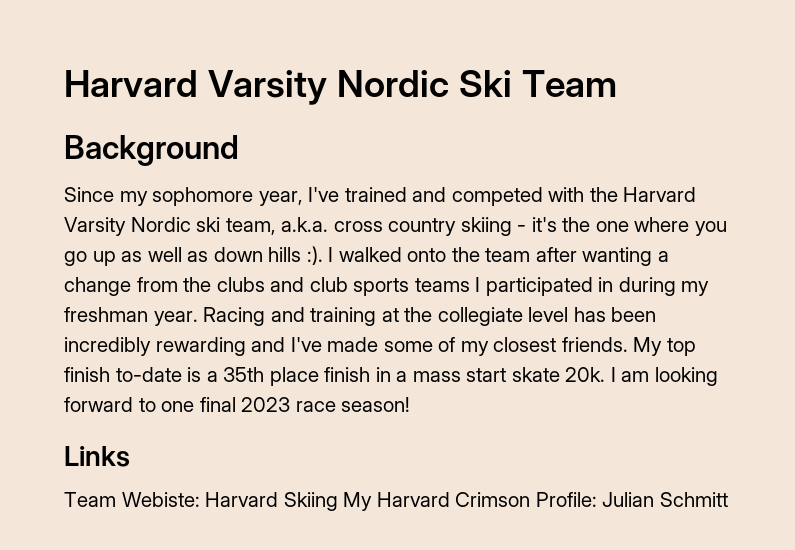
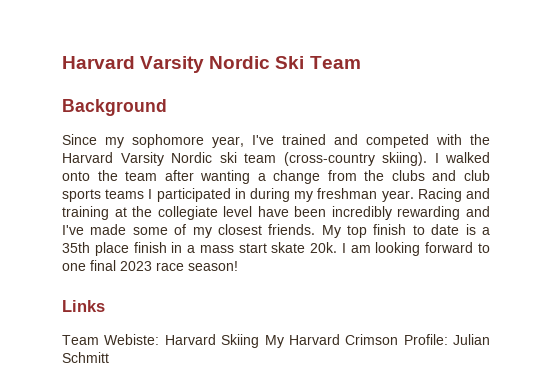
[225,217,727,236] [64,246,323,266] team, a.k.a. cross country skiing - it's the one where you go up as well as down hills :). -> [244,152,427,166] team (cross-country skiing).
[573,307,606,322] has -> [257,206,289,217] have
[115,367,182,382] to-date -> [412,224,460,235] to date

